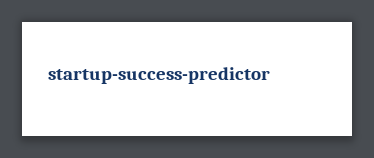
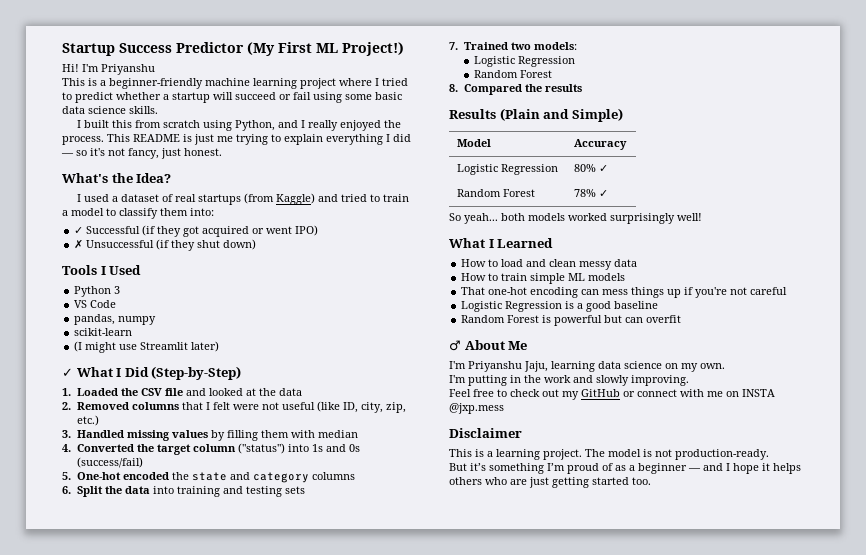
[48,67,270,84] startup-success-predictor -> [62,42,404,56] [62,64,155,75] [62,78,408,89] [62,92,402,103] [62,106,158,114] [77,120,402,131] [62,134,411,145] [61,148,222,159] [62,173,172,183] [77,193,410,205] [62,208,214,219] [74,225,319,237] [74,239,257,251] [62,265,142,275] [74,286,121,297] [74,300,117,308] [74,314,157,325] [74,328,133,336] [74,341,220,353] [62,366,242,380] [62,388,302,396] [62,401,406,413] [76,415,99,426] [62,430,358,441] [62,443,360,455] [76,457,143,468] [62,472,355,483] [62,486,305,497] [449,42,577,50] [473,56,575,67] [473,70,552,78] [449,84,582,95] [449,108,623,122] [456,139,491,147] [573,139,627,150] [456,164,558,175] [573,164,608,172] [456,189,535,197] [573,189,608,197] [449,213,702,224] [449,238,554,248] [461,259,638,270] [461,273,626,284] [461,287,788,298] [461,301,659,312] [461,315,682,326] [449,340,528,351] [449,361,725,372] [449,375,689,386] [449,389,775,400] [449,403,504,414] [449,428,522,438] [449,449,769,460] [449,463,801,474] [449,477,651,488] Startup Success Predictor (My First ML Project!) // Hi! I'm Priyanshu // This is a beginner-friendly machine learning project where I tried to predict whether a startup will succeed or fail using some basic data science skills. // I built this from scratch using Python, and I really enjoyed the process. This README is just me trying to explain everything I did — so it's not fancy, just honest. // What's the Idea? // I used a dataset of real startups (from Kaggle) and tried to train a model to classify them into: // ✓ Successful (if they got acquired or went IPO) // ✗ Unsuccessful (if they shut down) // Tools I Used // Python 3 // VS Code // pandas, numpy // scikit-learn // (I might use Streamlit later) // ✓ What I Did (Step-by-Step) // 1. Loaded the CSV file and looked at the data // 2. Removed columns that I felt were not useful (like ID, city, zip, etc.) // 3. Handled missing values by filling them with median // 4. Converted the target column ("status") into 1s and 0s (success/fail) // 5. One-hot encoded the state and category columns // 6. Split the data into training and testing sets // 7. Trained two models: // Logistic Regression // Random Forest // 8. Compared the results // Results (Plain and Simple) // Model | Accuracy // Logistic Regression | 80% ✓ // Random Forest | 78% ✓ // So yeah... both models worked surprisingly well! // What I Learned // How to load and clean messy data // How to train simple ML models // That one-hot encoding can mess things up if you're not careful // Logistic Regression is a good baseline // Random Forest is powerful but can overfit // ♂ About Me // I'm Priyanshu Jaju, learning data science on my own. // I'm putting in the work and slowly improving. // Feel free to check out my GitHub or connect with me on INSTA @jxp.mess // Disclaimer // This is a learning project. The model is not production-ready. // But it’s something I’m proud of as a beginner — and I hope it helps others who are just getting started too.

